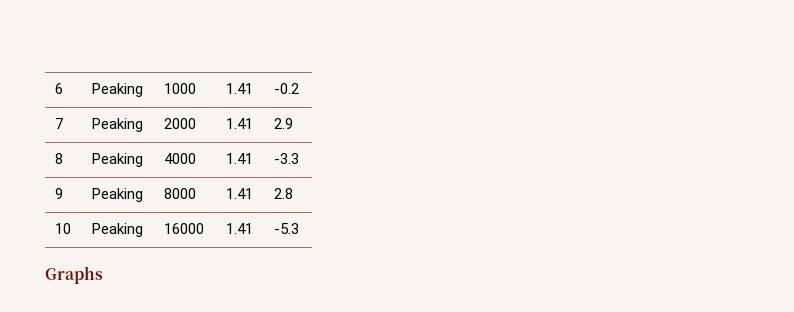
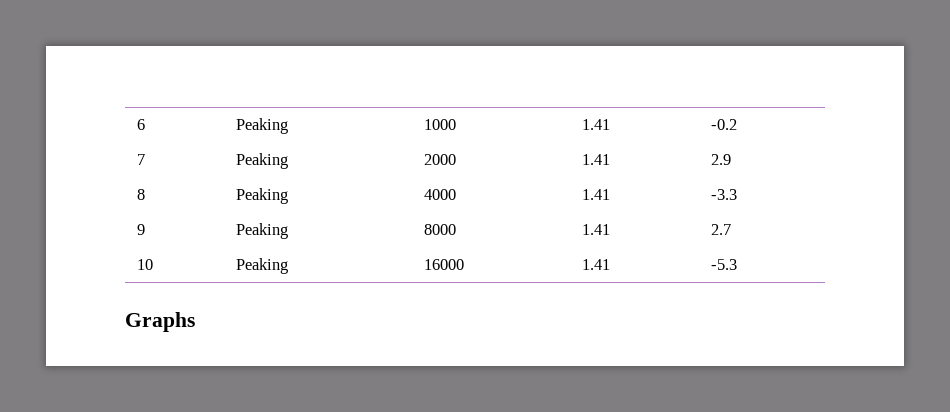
[274,188,294,199] 2.8 -> [710,224,731,235] 2.7

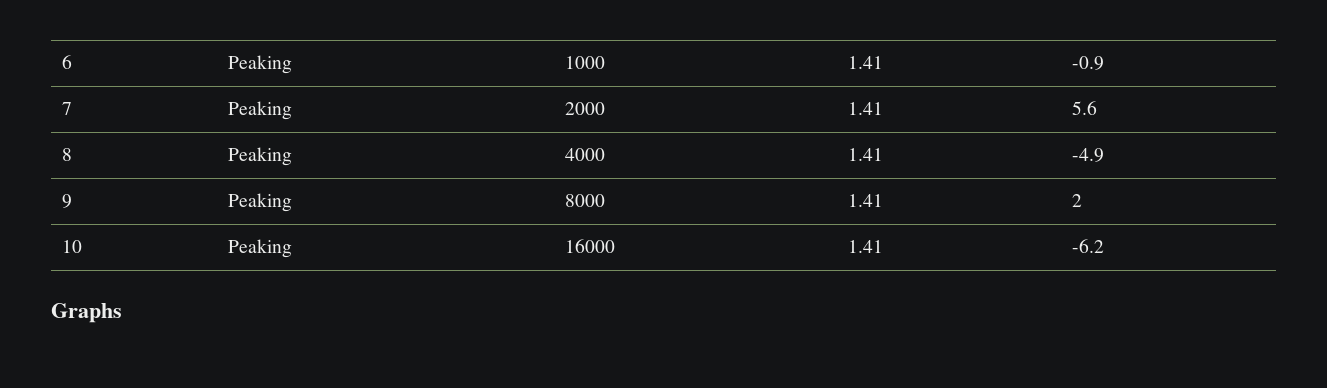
[710,119,737,130] -0.2 -> [1072,56,1105,70] -0.9
[710,154,731,165] 2.9 -> [1072,101,1098,115] 5.6
[710,189,737,200] -3.3 -> [1072,148,1105,162] -4.9
[710,224,731,235] 2.7 -> [1072,194,1083,207] 2
[710,259,737,270] -5.3 -> [1072,239,1105,253] -6.2

